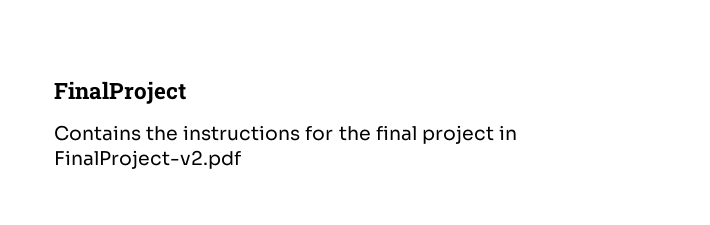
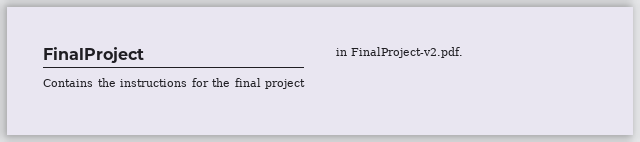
[54,150,241,169] FinalProject-v2.pdf -> [351,47,463,58] FinalProject-v2.pdf.

